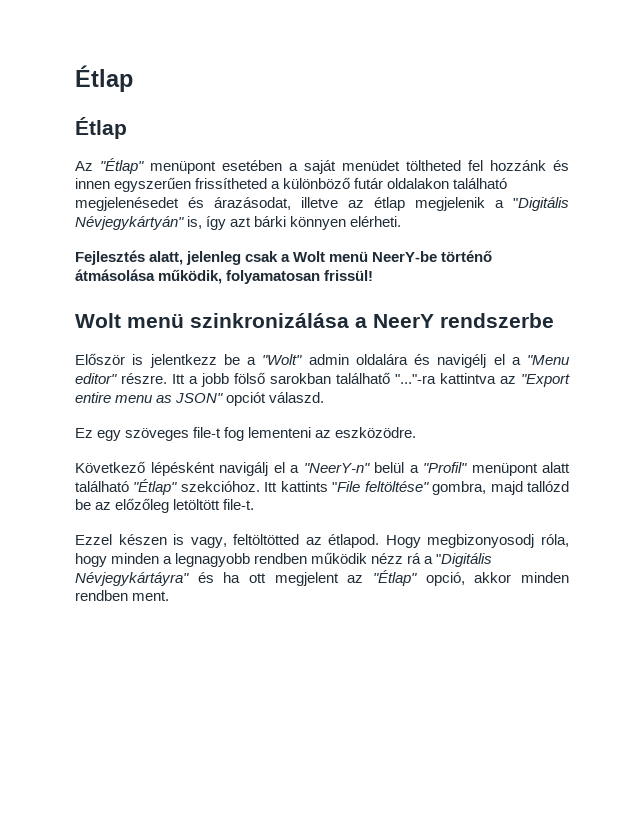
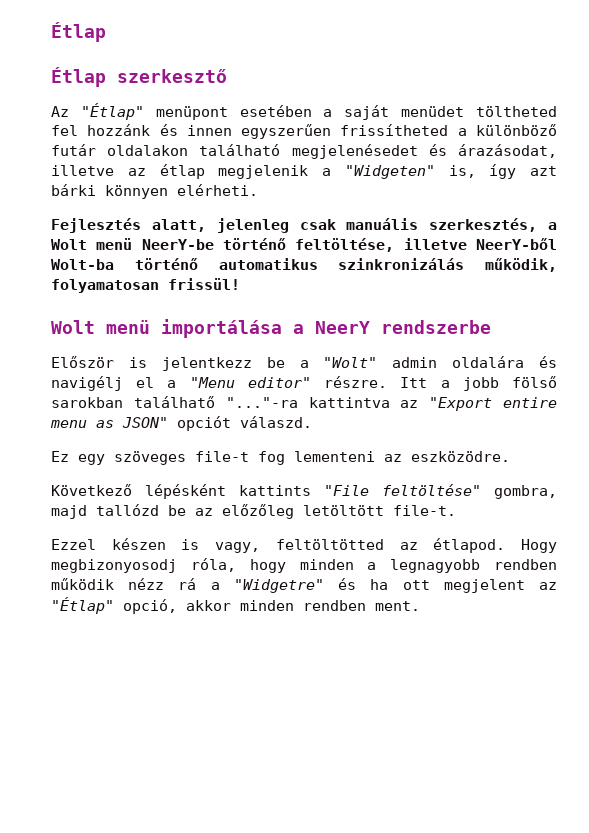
(127, 128) none -> [117,69,227,83] szerkesztő
[513,197,569,211] [75,216,184,230] "Digitális Névjegykártyán" -> [344,165,435,179] "Widgeten"
(279, 256) none -> [346,218,538,232] manuális szerkesztés,
[75,269,155,281] átmásolása -> [295,238,557,252] [51,258,465,270] feltöltése, illetve NeerY-ből Wolt-ba történő automatikus szinkronizálás
[190,313,349,328] szinkronizálása -> [161,319,282,338] importálása
[219,462,570,476] [75,479,278,495] navigálj el a "NeerY-n" belül a "Profil" menüpont alatt található "Étlap" szekcióhoz. Itt -> (226, 491) none
[436,553,493,567] [75,572,189,586] "Digitális Névjegykártáyra" -> [233,579,324,593] "Widgetre"

